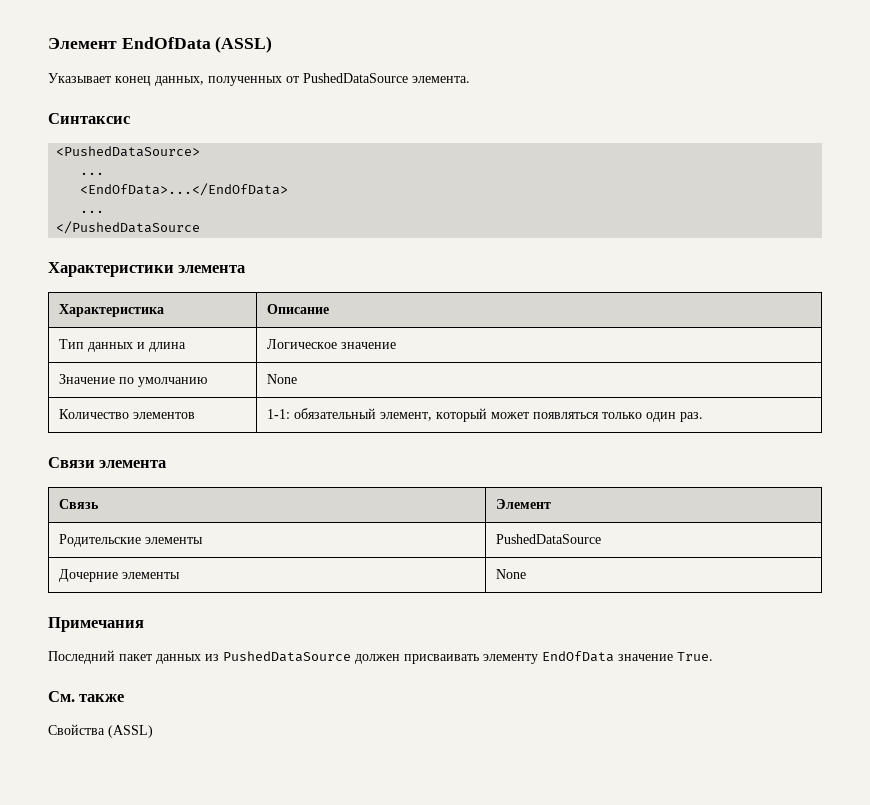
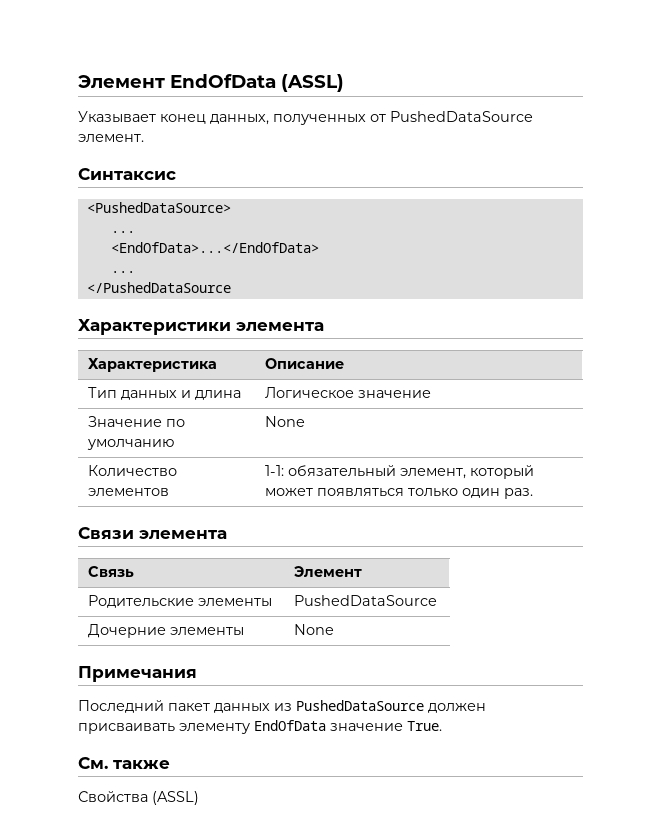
[412,76,470,83] элемента. -> [78,134,144,142] элемент.

